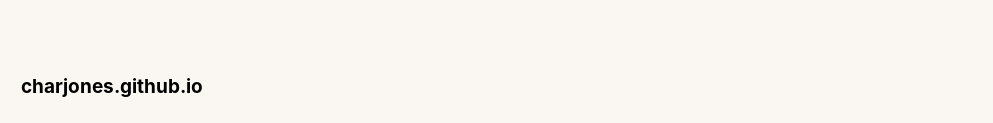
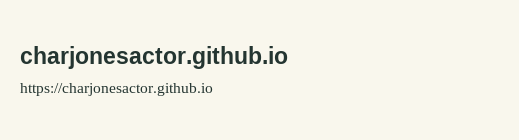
[21,78,203,98] charjones.github.io -> [20,46,288,69] [20,83,213,96] charjonesactor.github.io // https://charjonesactor.github.io

